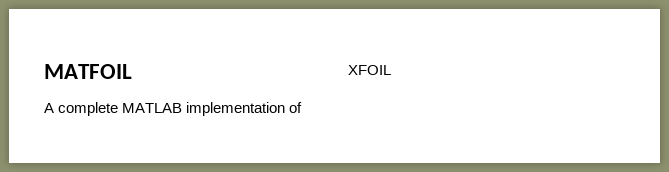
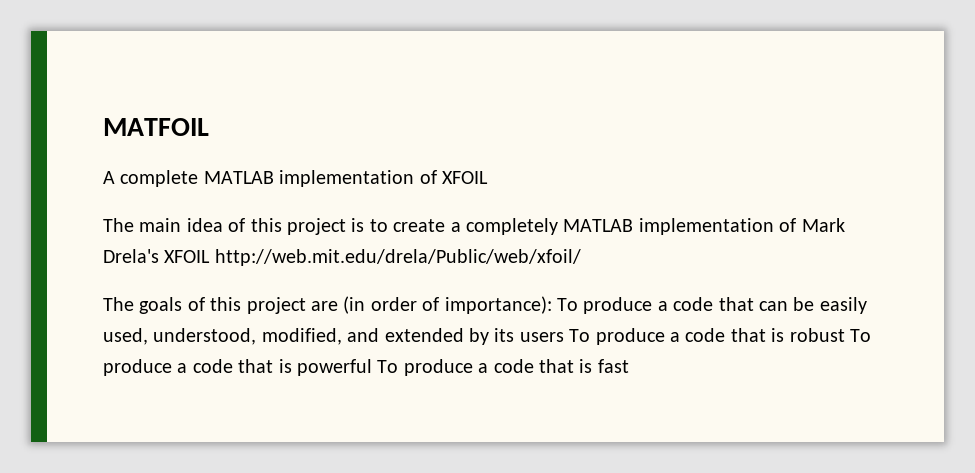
(391, 70) none -> [103,218,845,235] [103,249,581,266] [103,296,867,314] [103,328,871,345] [103,359,629,376] // The main idea of this project is to create a completely MATLAB implementation of Mark Drela's XFOIL http://web.mit.edu/drela/Public/web/xfoil/ // The goals of this project are (in order of importance): To produce a code that can be easily used, understood, modified, and extended by its users To produce a code that is robust To produce a code that is powerful To produce a code that is fast

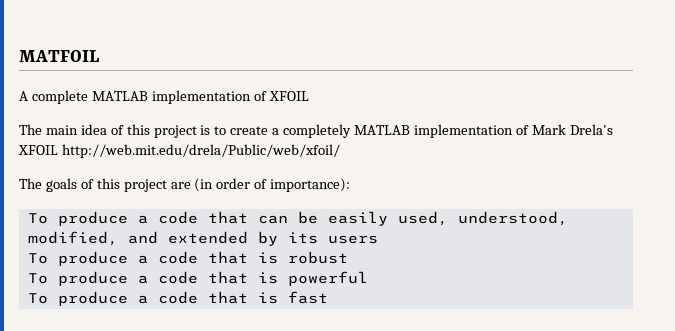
(552, 305) none -> (351, 185) //
(564, 337) none -> (378, 239) //
(845, 335) none -> (348, 257) //
(372, 367) none -> (368, 278) //

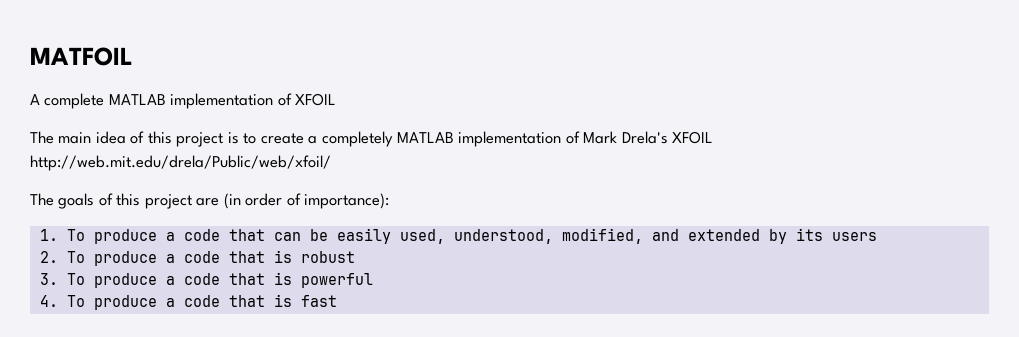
(351, 185) none -> [39,229,58,241] 1.
(378, 239) none -> [39,251,58,263] 2.
(348, 257) none -> [39,273,58,285] 3.
(368, 278) none -> [39,295,58,307] 4.

